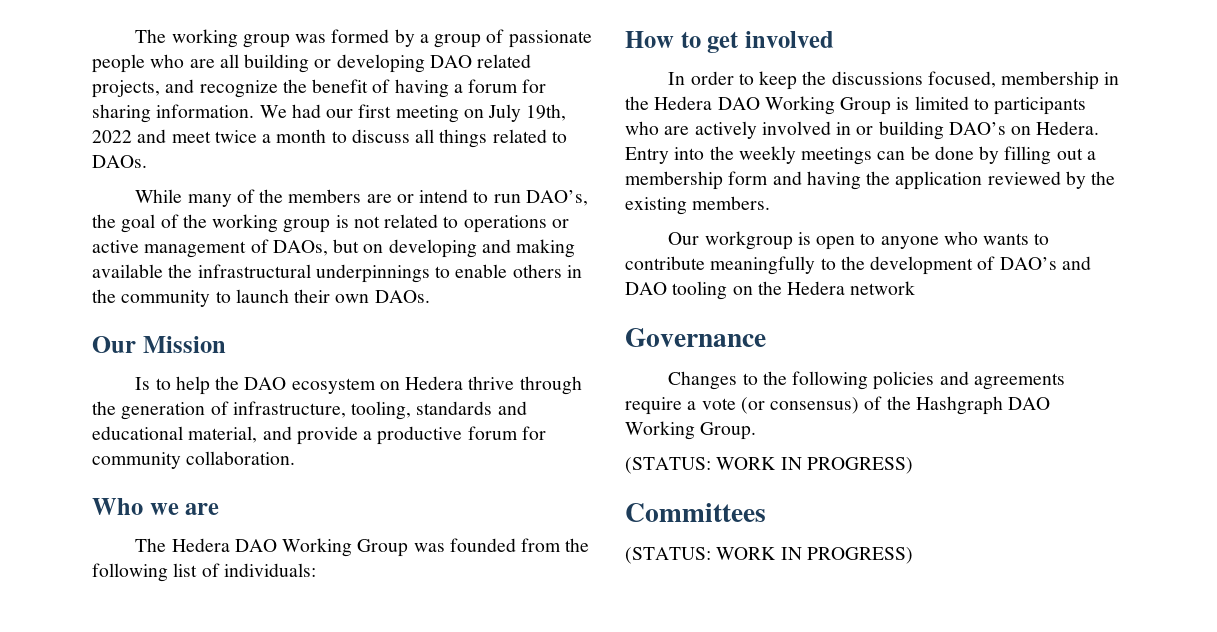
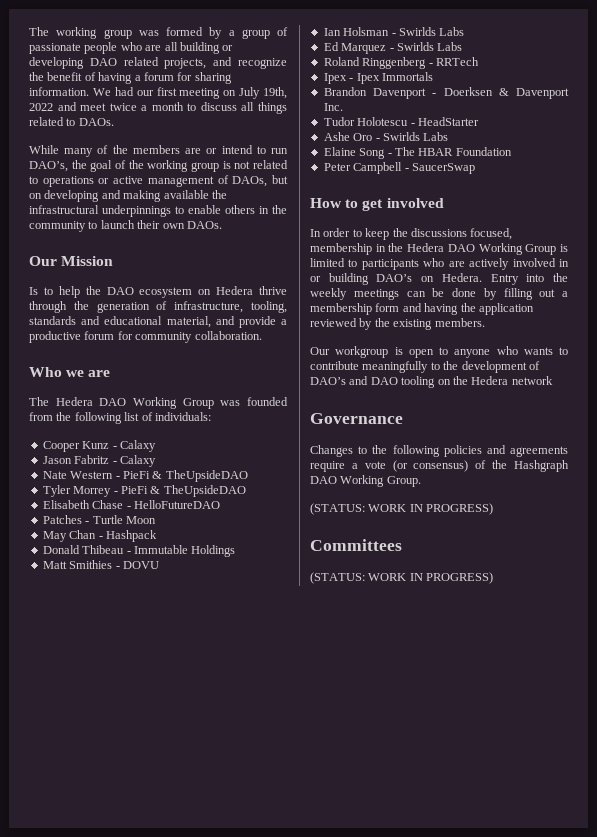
(316, 570) none -> [42,440,156,452] [42,455,156,467] [42,470,248,482] [42,485,246,497] [42,500,220,509] [42,515,156,524] [42,530,157,542] [42,545,236,557] [42,560,159,569] [323,27,465,36] [323,42,463,54] [323,57,479,69] [323,72,433,84] [323,87,569,99] [323,103,343,111] [323,117,479,126] [323,132,449,141] [323,147,512,159] [323,162,475,174] // Cooper Kunz - Calaxy // Jason Fabritz - Calaxy // Nate Western - PieFi & TheUpsideDAO // Tyler Morrey - PieFi & TheUpsideDAO // Elisabeth Chase - HelloFutureDAO // Patches - Turtle Moon // May Chan - Hashpack // Donald Thibeau - Immutable Holdings // Matt Smithies - DOVU // Ian Holsman - Swirlds Labs // Ed Marquez - Swirlds Labs // Roland Ringgenberg - RRTech // Ipex - Ipex Immortals // Brandon Davenport - Doerksen & Davenport Inc. // Tudor Holotescu - HeadStarter // Ashe Oro - Swirlds Labs // Elaine Song - The HBAR Foundation // Peter Campbell - SaucerSwap

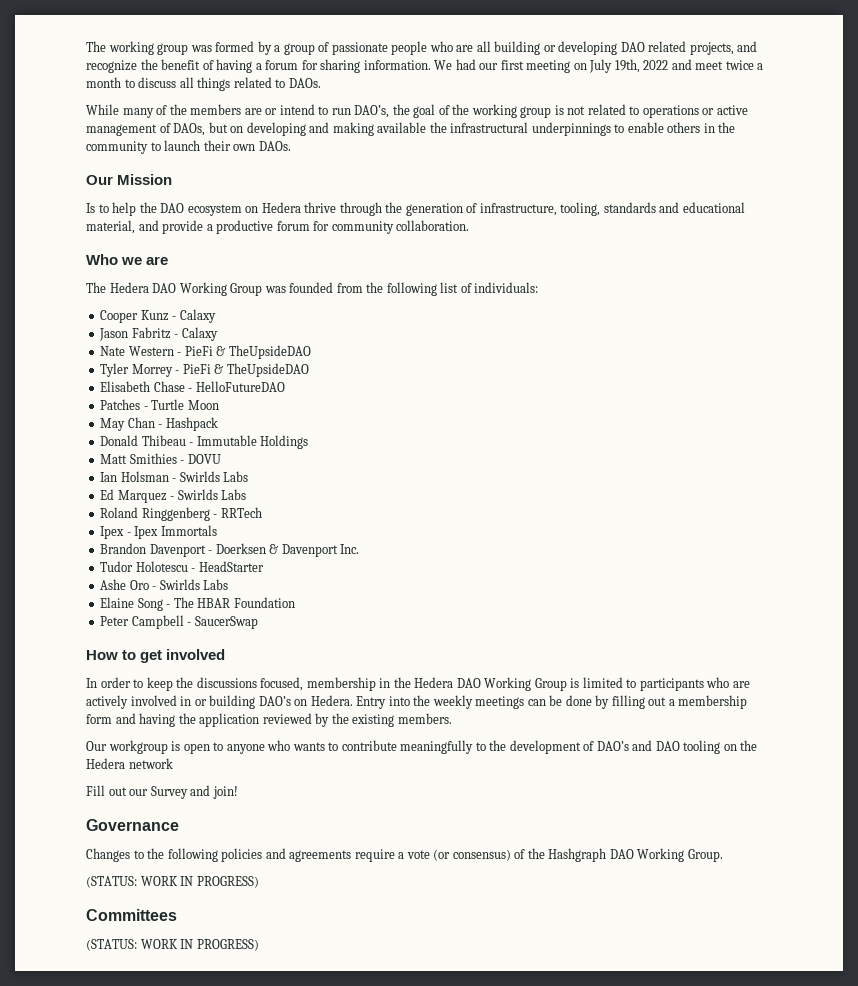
(553, 380) none -> [86,785,238,799] // Fill out our Survey and join!

